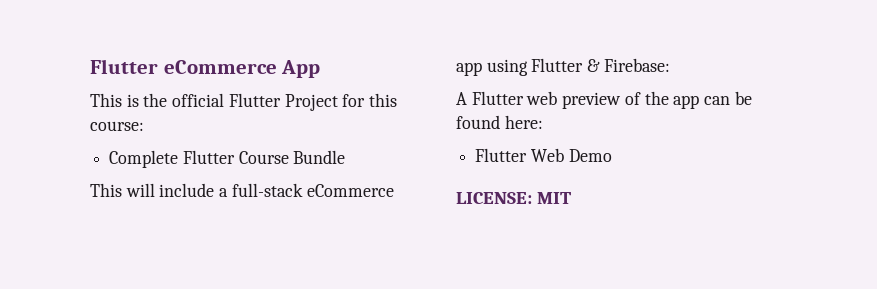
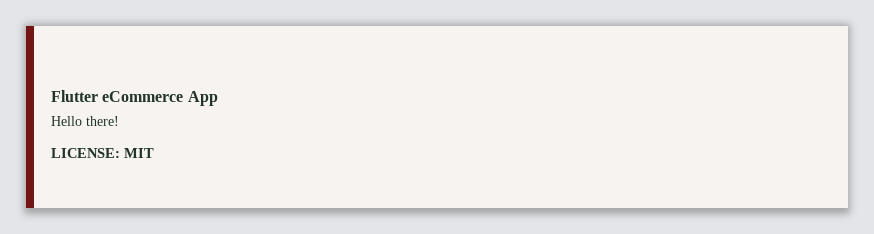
[90,93,398,111] [90,121,144,131] [109,150,346,168] [90,183,394,197] [456,58,670,76] [456,91,752,109] [456,115,543,129] [475,148,612,162] This is the official Flutter Project for this course: // Complete Flutter Course Bundle // This will include a full-stack eCommerce app using Flutter & Firebase: // A Flutter web preview of the app can be found here: // Flutter Web Demo -> [51,116,119,126] Hello there!

